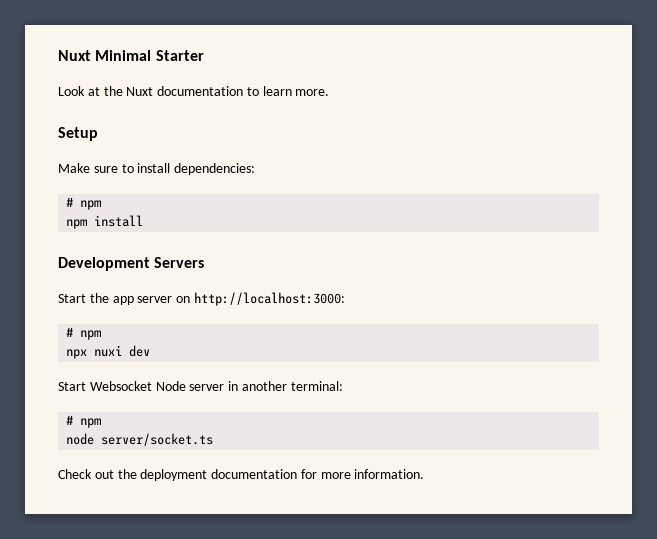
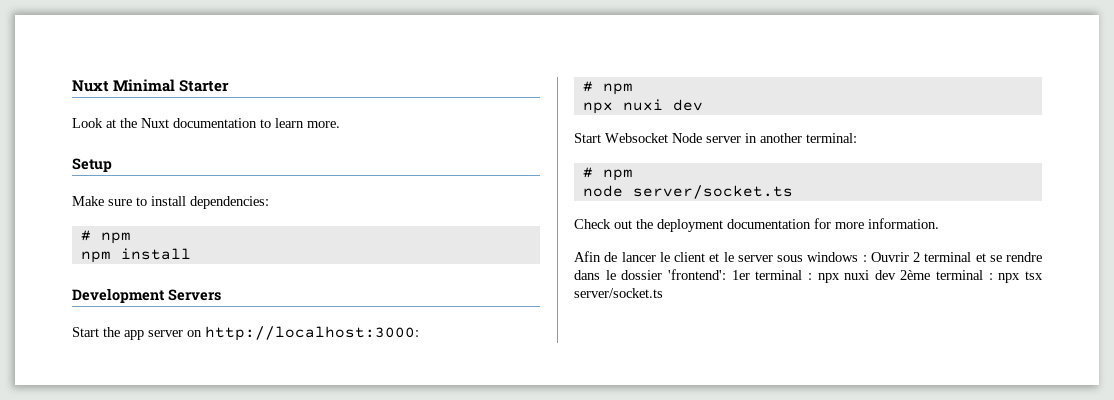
(425, 474) none -> [574,251,1042,262] [574,269,1044,283] [574,288,663,298] // Afin de lancer le client et le server sous windows : Ouvrir 2 terminal et se rendre dans le dossier 'frontend': 1er terminal : npx nuxi dev 2ème terminal : npx tsx server/socket.ts

